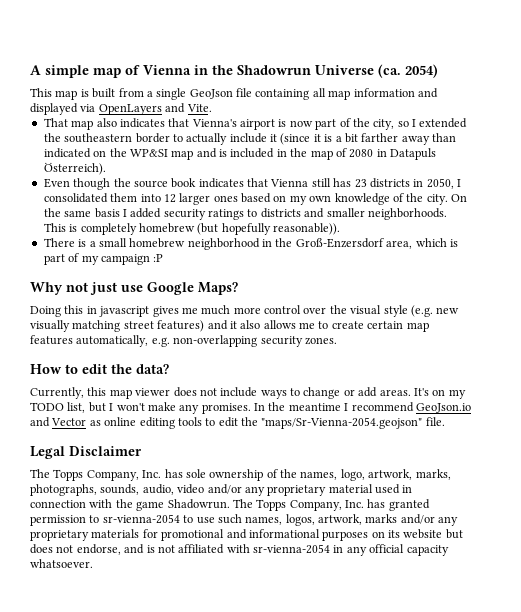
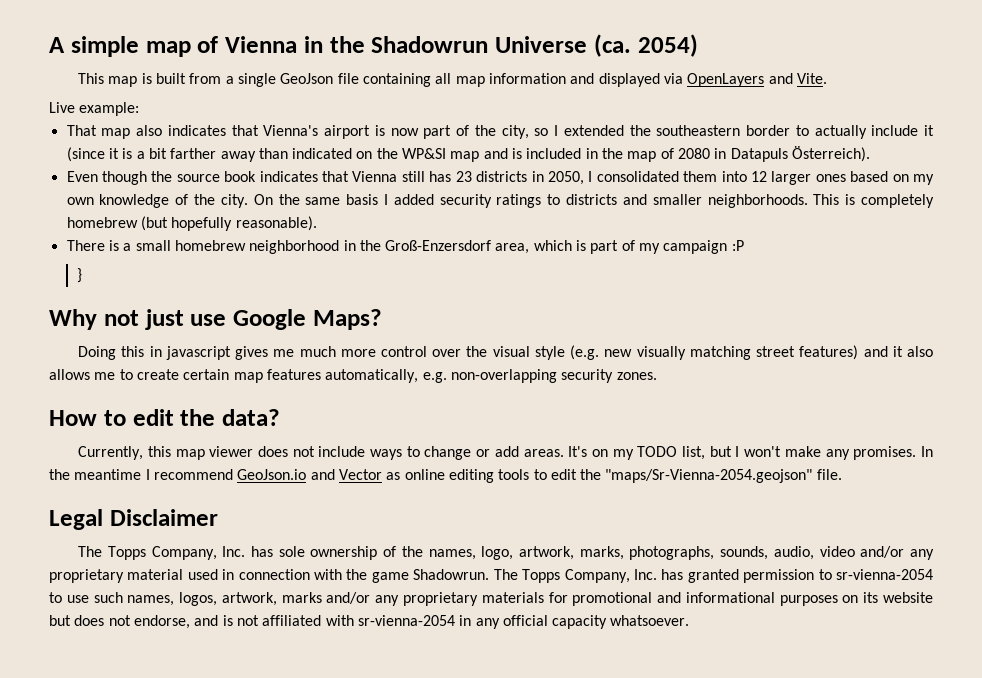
(212, 108) none -> [49,102,140,116] // Live example:
[273,223,340,235] reasonable)). -> [235,216,317,231] reasonable).
(164, 258) none -> [76,268,82,283] // }

